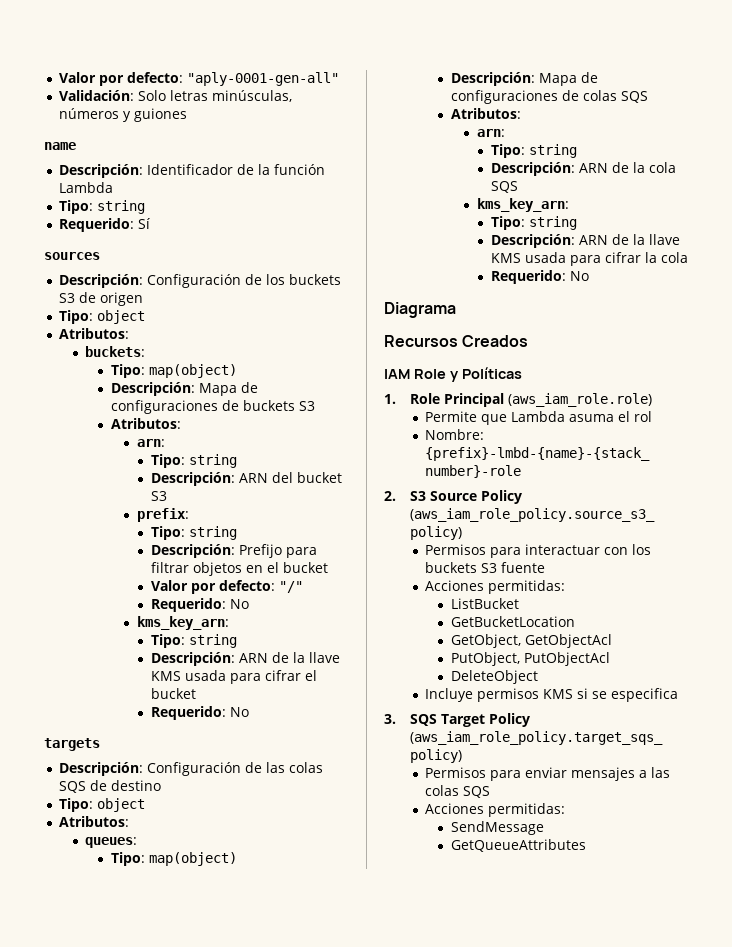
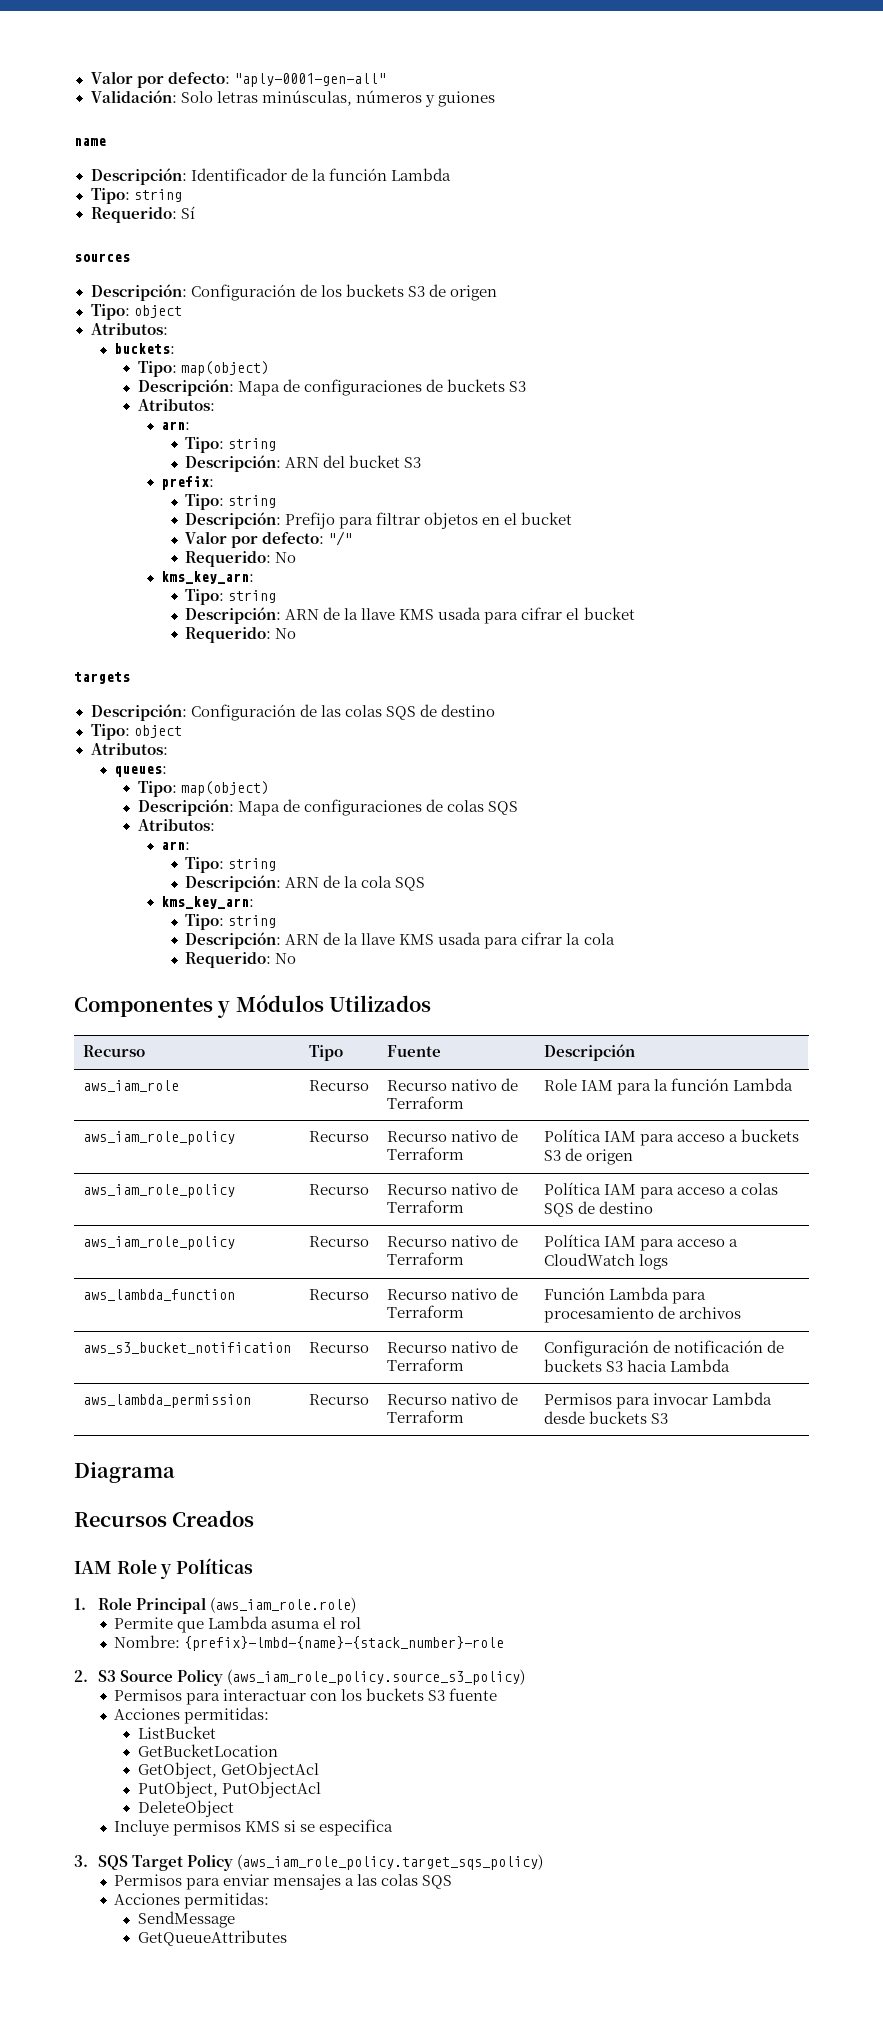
(589, 276) none -> [74,994,432,1018] [82,1045,145,1057] [308,1045,343,1061] [386,1045,441,1057] [543,1044,635,1061] [82,1080,179,1092] [308,1080,369,1091] [386,1078,518,1091] [386,1096,464,1109] [543,1078,793,1095] [82,1131,235,1145] [308,1131,369,1142] [386,1129,518,1142] [386,1147,464,1160] [543,1129,799,1146] [543,1148,633,1165] [82,1184,235,1198] [308,1184,369,1195] [386,1182,518,1195] [386,1200,464,1213] [543,1182,778,1199] [543,1201,653,1217] [82,1236,235,1250] [308,1236,369,1247] [386,1234,518,1247] [386,1252,464,1265] [543,1234,738,1251] [543,1253,668,1270] [82,1289,235,1301] [308,1289,369,1300] [386,1287,518,1300] [386,1305,464,1318] [543,1287,706,1304] [543,1306,741,1323] [82,1342,291,1354] [308,1342,369,1353] [386,1340,518,1353] [386,1358,464,1371] [543,1340,784,1357] [543,1359,730,1372] [82,1394,251,1408] [308,1394,369,1405] [386,1392,518,1405] [386,1410,464,1423] [543,1392,772,1409] [543,1411,668,1424] // Componentes y Módulos Utilizados // Recurso | Tipo | Fuente | Descripción // aws_iam_role | Recurso | Recurso nativo de Terraform | Role IAM para la función Lambda // aws_iam_role_policy | Recurso | Recurso nativo de Terraform | Política IAM para acceso a buckets S3 de origen // aws_iam_role_policy | Recurso | Recurso nativo de Terraform | Política IAM para acceso a colas SQS de destino // aws_iam_role_policy | Recurso | Recurso nativo de Terraform | Política IAM para acceso a CloudWatch logs // aws_lambda_function | Recurso | Recurso nativo de Terraform | Función Lambda para procesamiento de archivos // aws_s3_bucket_notification | Recurso | Recurso nativo de Terraform | Configuración de notificación de buckets S3 hacia Lambda // aws_lambda_permission | Recurso | Recurso nativo de Terraform | Permisos para invocar Lambda desde buckets S3

